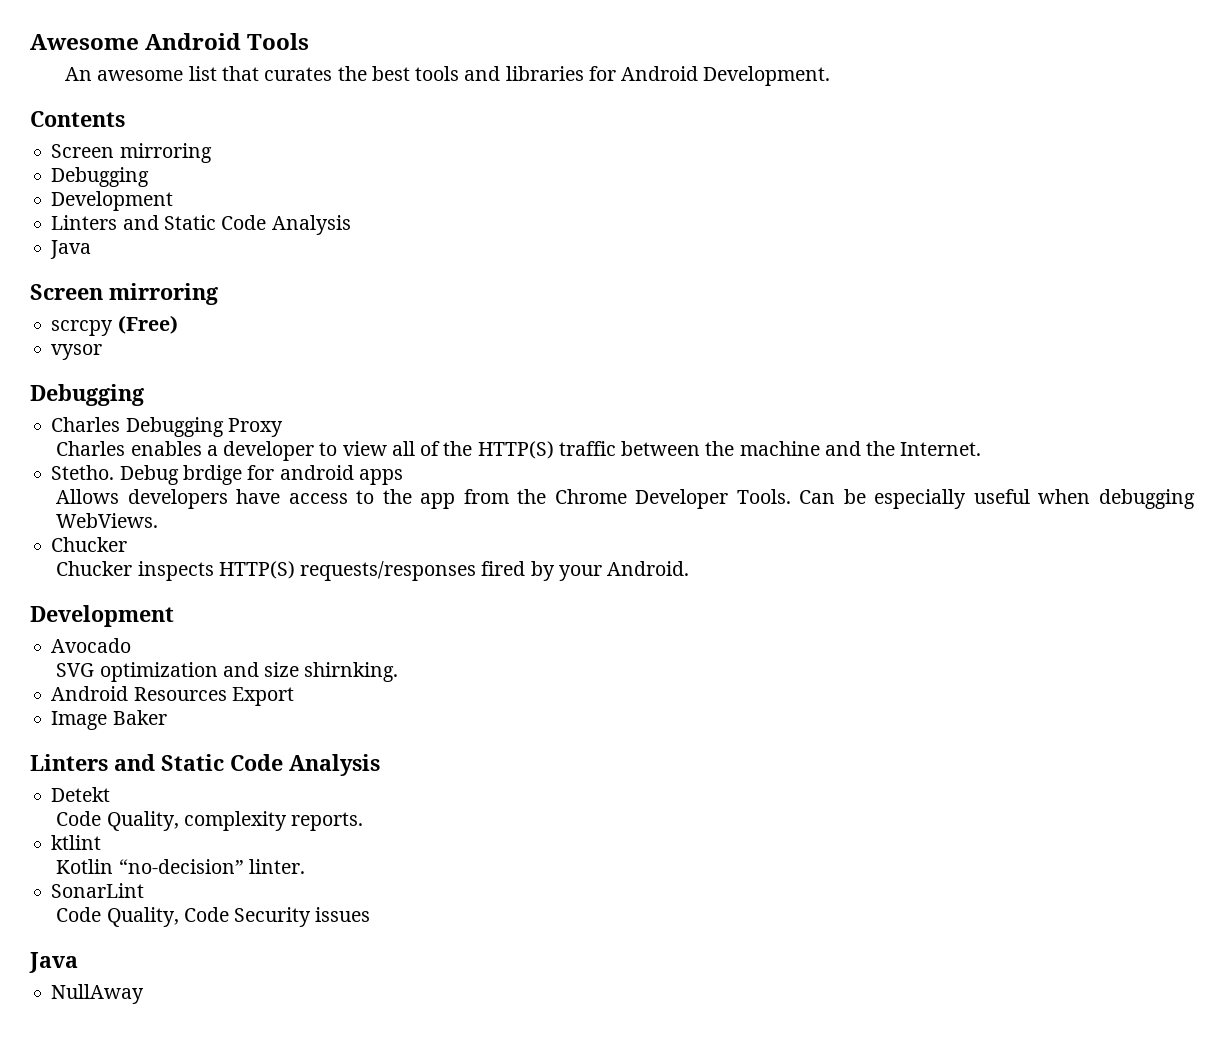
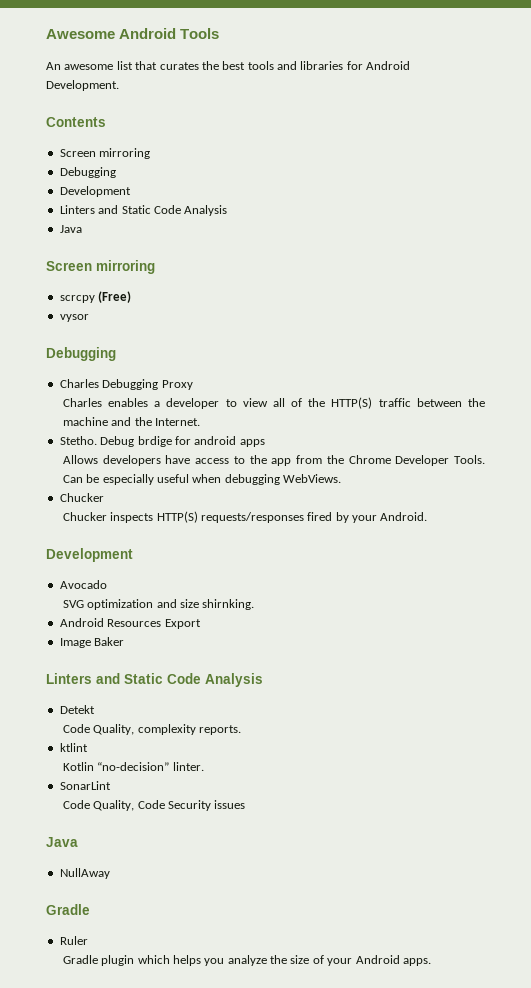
(145, 994) none -> [46,904,90,915] [59,936,88,945] [62,955,431,966] // Gradle // Ruler // Gradle plugin which helps you analyze the size of your Android apps.

